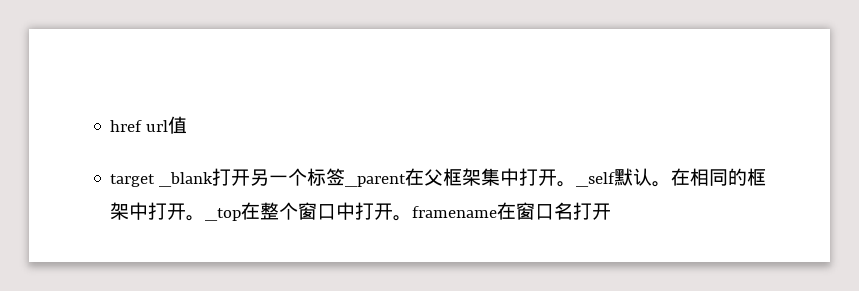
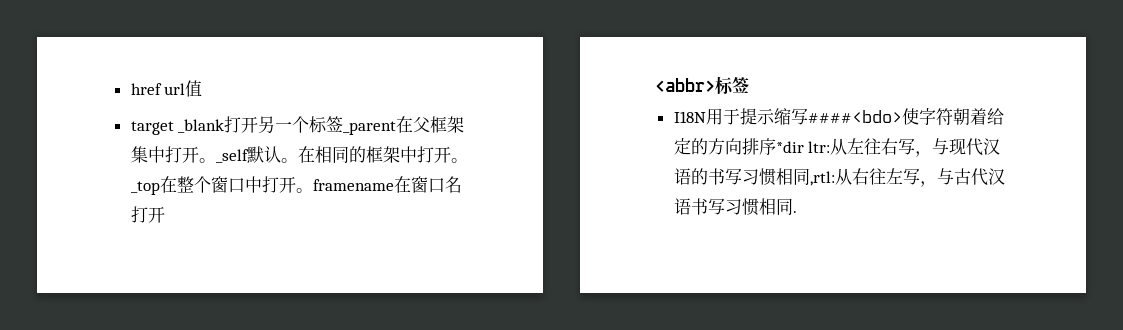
(612, 211) none -> [655,76,749,95] [673,108,1004,125] [673,138,1001,157] [673,168,1005,187] [673,198,797,216] // <abbr>标签 // I18N用于提示缩写####<bdo>使字符朝着给定的方向排序*dir ltr:从左往右写，与现代汉语的书写习惯相同,rtl:从右往左写，与古代汉语书写习惯相同.

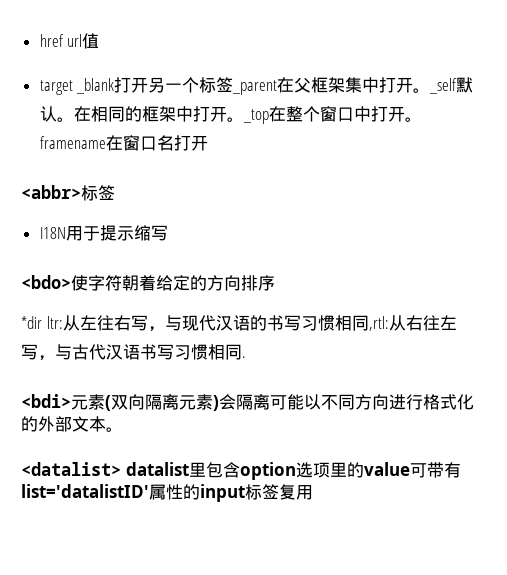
[807,110,902,123] ####<bdo> -> [21,275,71,289] // <bdo>
(776, 146) none -> (275, 283) //
(797, 212) none -> [21,394,474,411] [21,416,123,432] [21,462,461,480] [21,484,313,502] // <bdi>元素(双向隔离元素)会隔离可能以不同方向进行格式化的外部文本。 // <datalist> datalist里包含option选项里的value可带有list='datalistID'属性的input标签复用

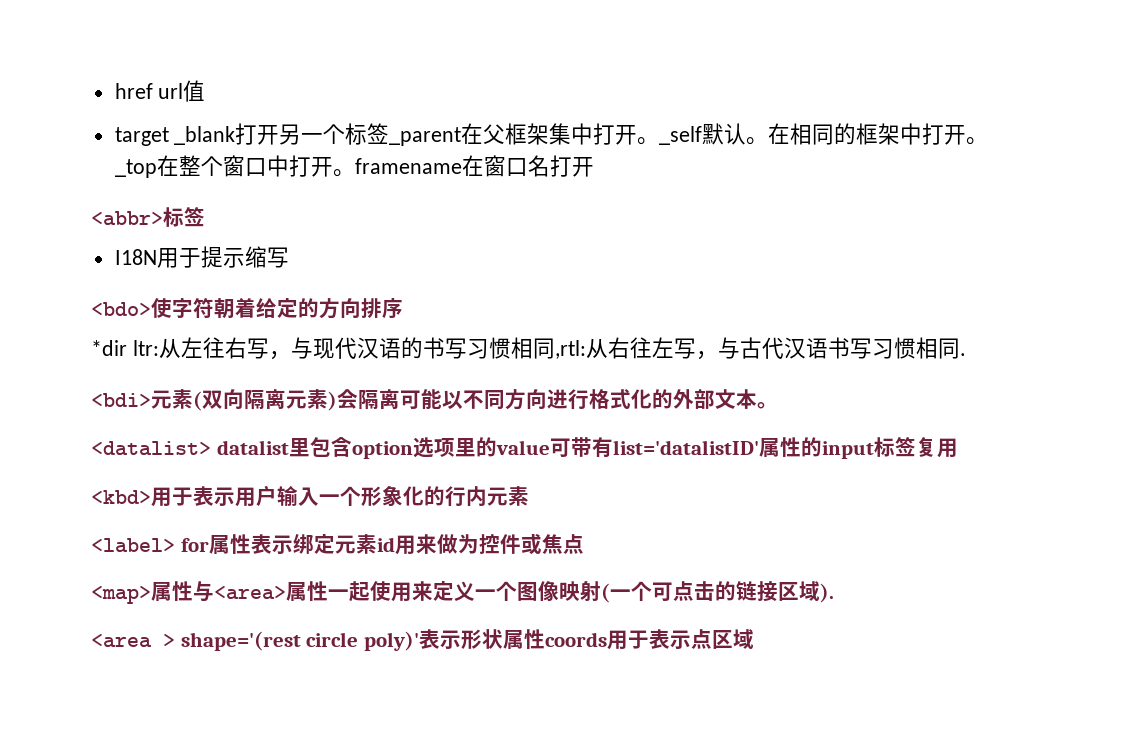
(313, 492) none -> [91,485,529,507] [91,533,584,555] [91,581,834,604] [91,629,754,651] // <kbd>用于表示用户输入一个形象化的行内元素 // <label> for属性表示绑定元素id用来做为控件或焦点 // <map>属性与<area>属性一起使用来定义一个图像映射(一个可点击的链接区域). // <area > shape='(rest circle poly)'表示形状属性coords用于表示点区域

